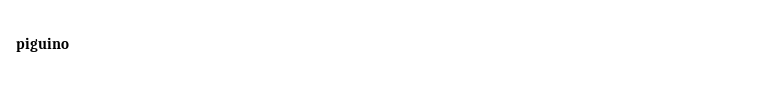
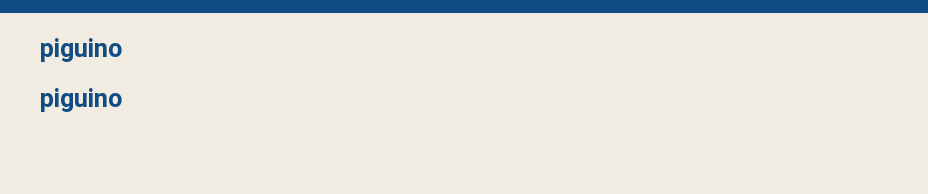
[16,37,69,52] piguino -> [40,38,122,62] [40,88,122,112] piguino // piguino

